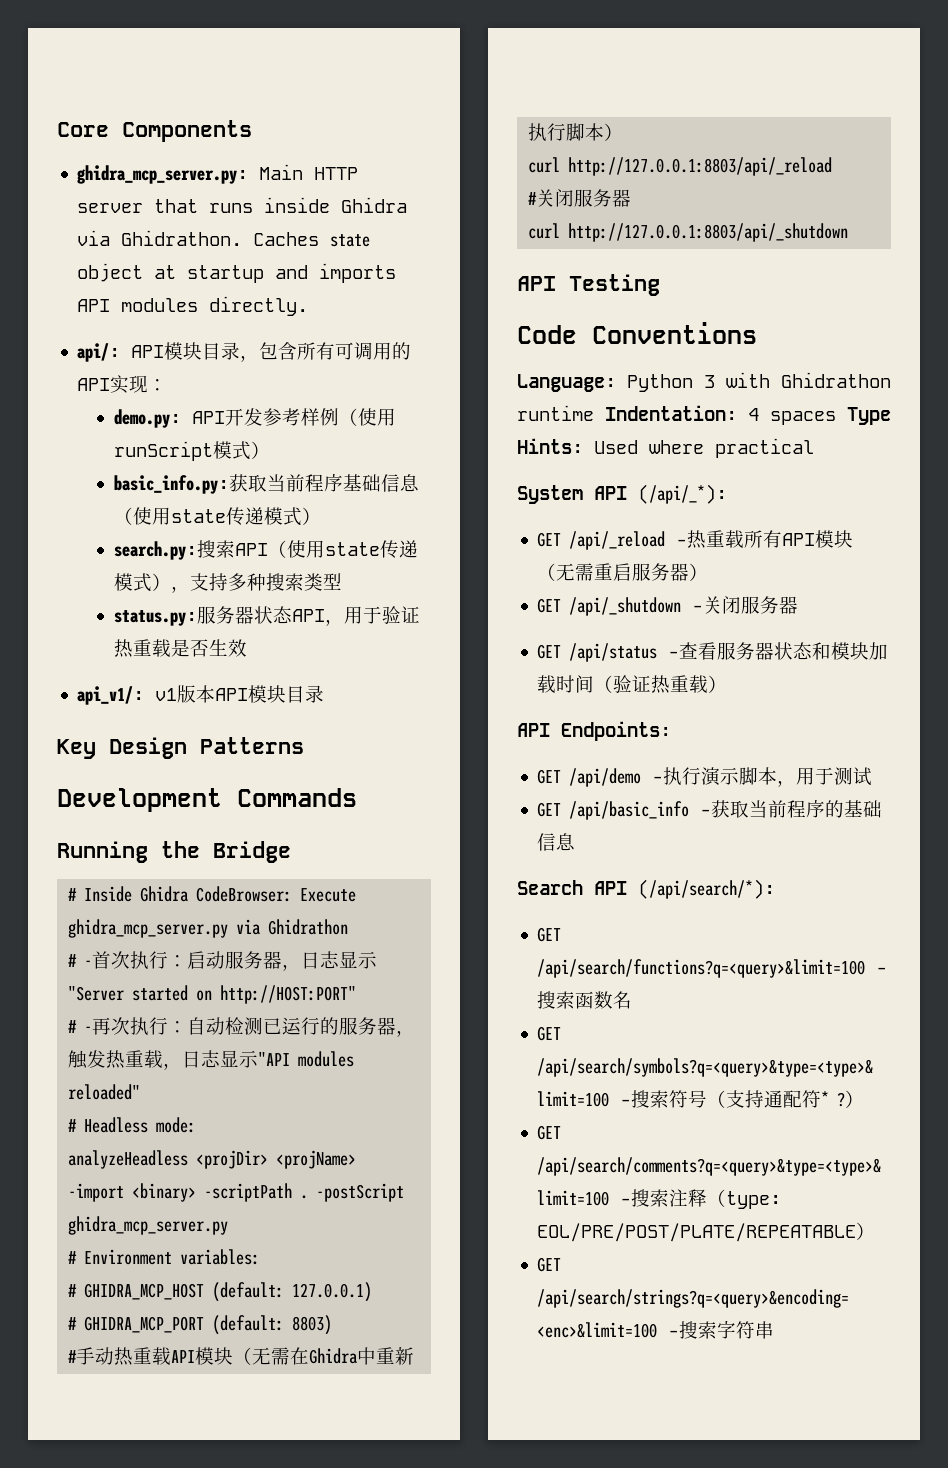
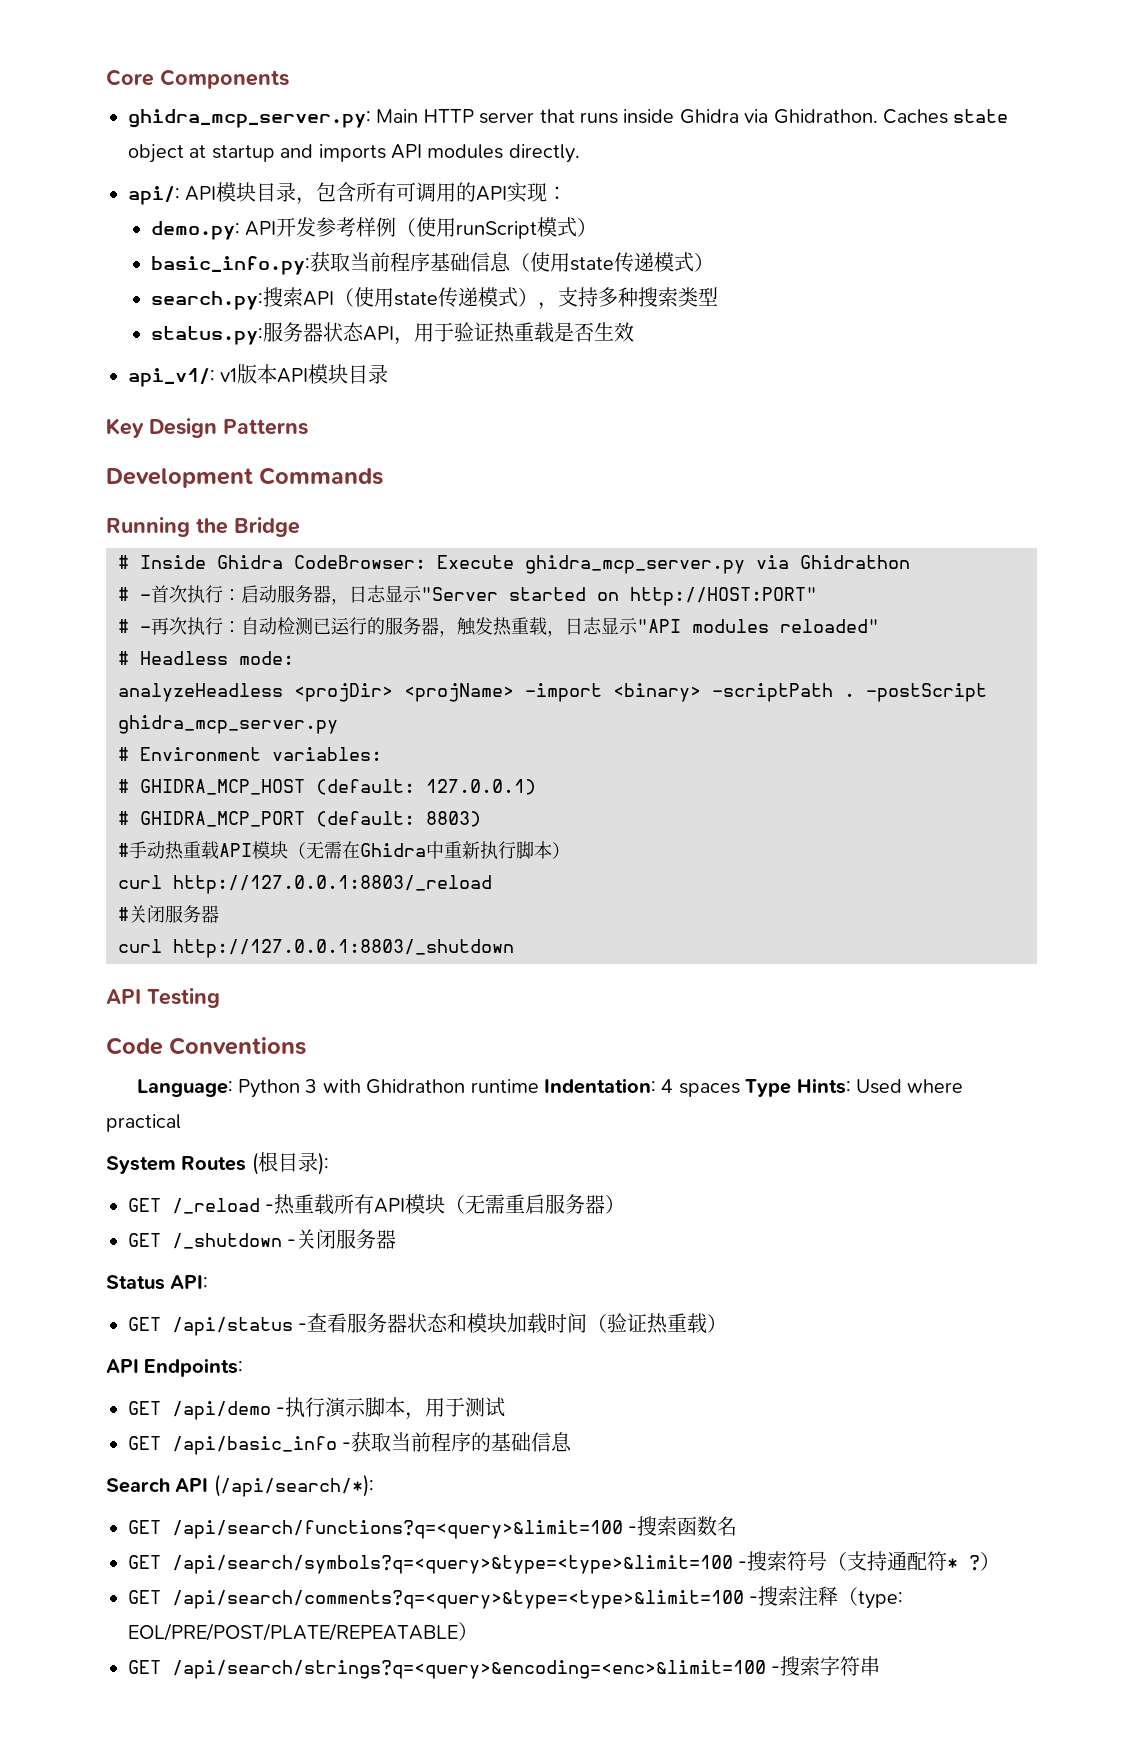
[568,157,833,176] http://127.0.0.1:8803/api/_reload -> [173,875,492,894] http://127.0.0.1:8803/_reload
[568,223,849,242] http://127.0.0.1:8803/api/_shutdown -> [173,939,514,958] http://127.0.0.1:8803/_shutdown
[594,484,727,504] [537,531,666,550] API (/api/_*): // GET /api/_reload -> [181,1152,329,1175] [128,1198,260,1214] Routes (根目录): // GET /_reload
[569,597,682,616] /api/_shutdown -> [172,1233,282,1249] /_shutdown
(799, 605) none -> [106,1275,209,1290] // Status API:

